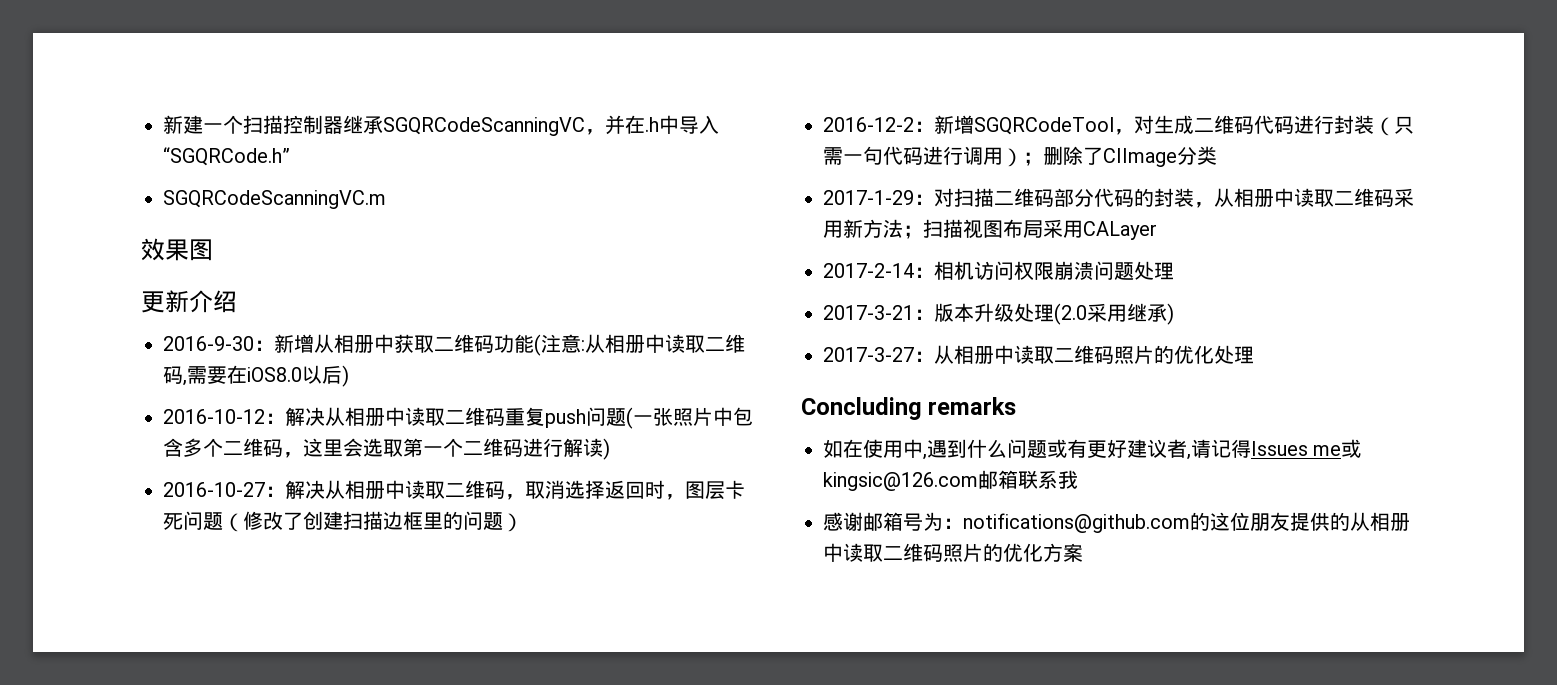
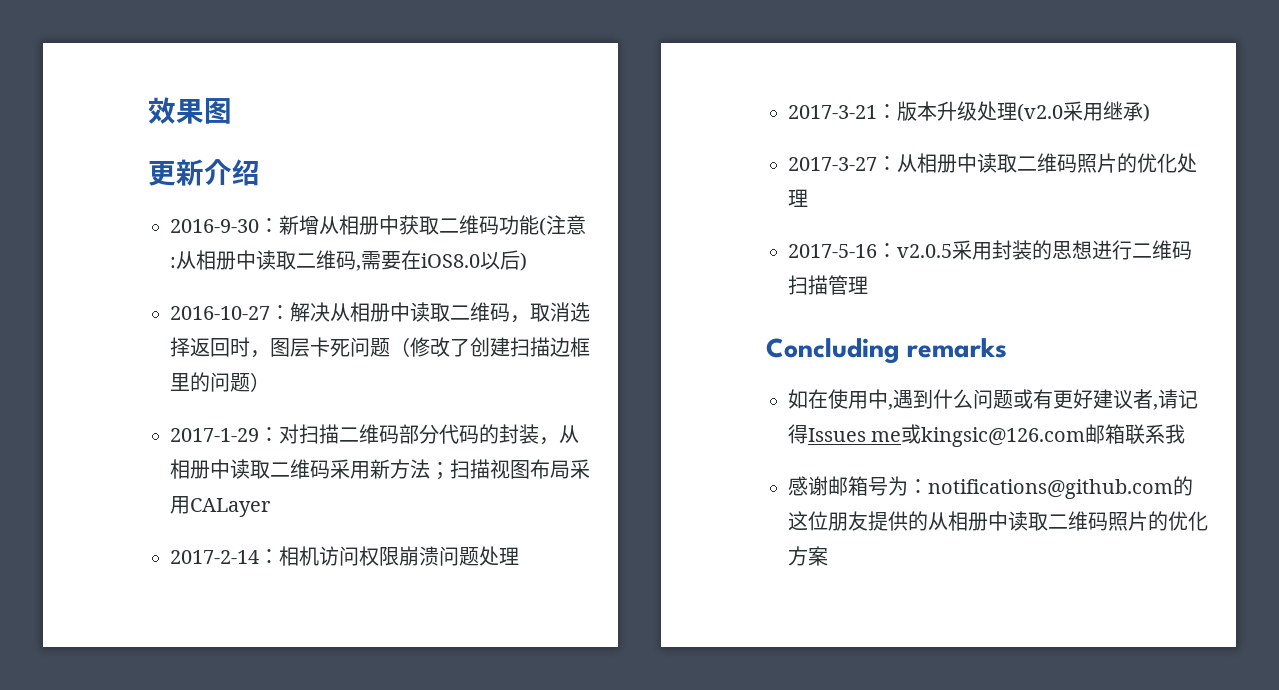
[163,115,719,136] [163,147,290,166] [163,190,386,209] 新建一个扫描控制器继承SGQRCodeScanningVC，并在.h中导入“SGQRCode.h” // SGQRCodeScanningVC.m // -> (148, 110) none
[163,407,753,429] [163,438,610,460] // 2016-10-12：解决从相册中读取二维码重复push问题(一张照片中包含多个二维码，这里会选取第一个二维码进行解读) -> (527, 261) none
[823,115,1414,136] [823,146,1217,167] // 2016-12-2：新增SGQRCodeTool，对生成二维码代码进行封装（只需一句代码进行调用）；删除了CIImage分类 -> (270, 382) none
[1054,303,1087,325] (2.0 -> [1017,103,1063,122] (v2.0
(1254, 355) none -> [788,240,1192,260] [788,275,868,295] // 2017-5-16：v2.0.5采用封装的思想进行二维码扫描管理

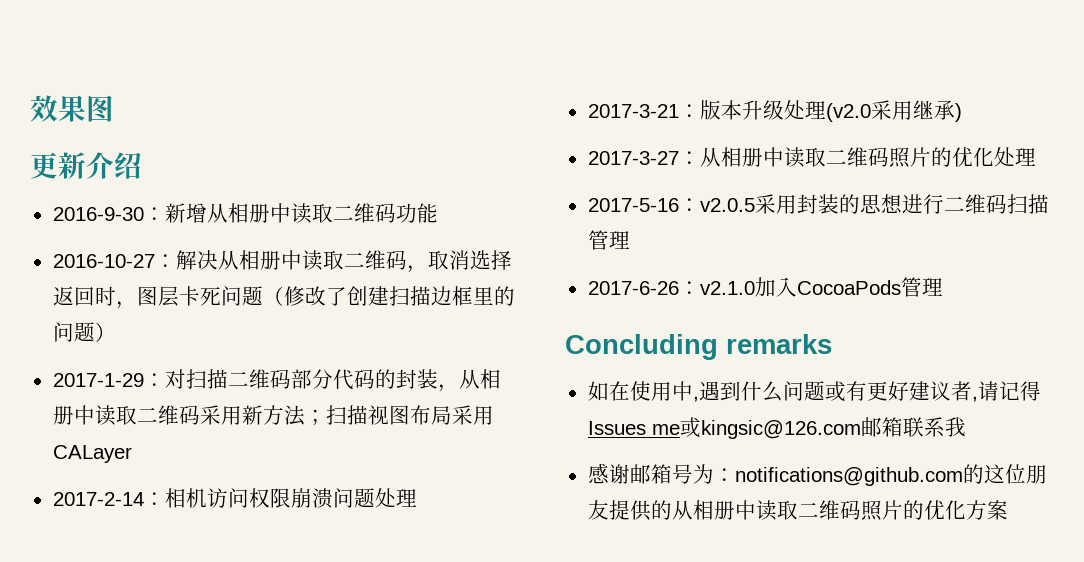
[399,215,419,235] 获 -> [290,203,312,224] 读
[539,215,586,236] [170,250,527,271] (注意:从相册中读取二维码,需要在iOS8.0以后) -> (438, 213) none
(868, 285) none -> [587,277,943,297] // 2017-6-26：v2.1.0加入CocoaPods管理

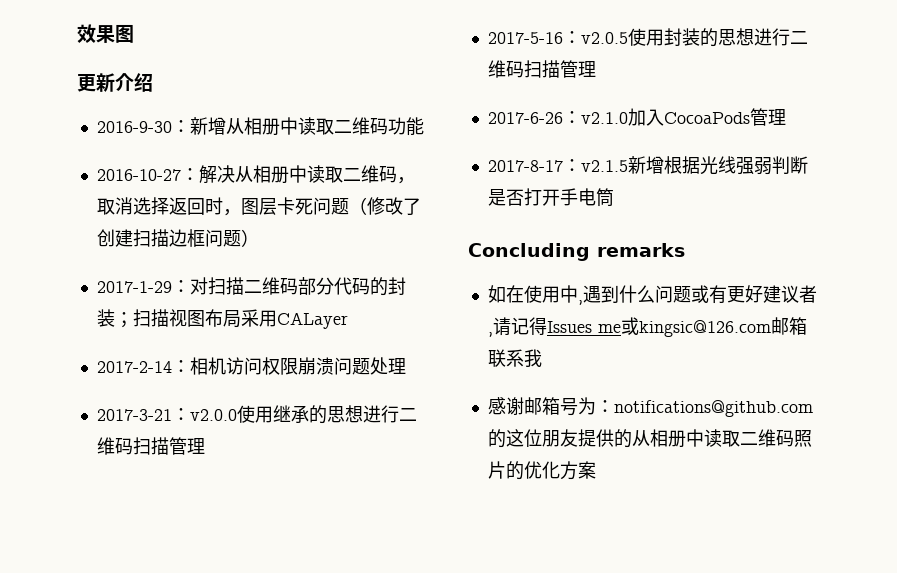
[472,286,515,306] 里的 -> (205, 238) none
[437,369,501,392] [52,405,305,426] ，从相册中读取二维码采用新方法 -> (115, 318) none
[699,100,962,122] [587,147,1015,168] 版本升级处理(v2.0采用继承) // 2017-3-27：从相册中读取二维码照片的优化处 -> [189,405,417,424] [96,437,187,455] v2.0.0使用继承的思想进行二维码扫描管
[754,194,776,214] 采 -> [627,28,646,46] 使
(943, 287) none -> [487,156,808,175] [487,188,614,207] // 2017-8-17：v2.1.5新增根据光线强弱判断是否打开手电筒

